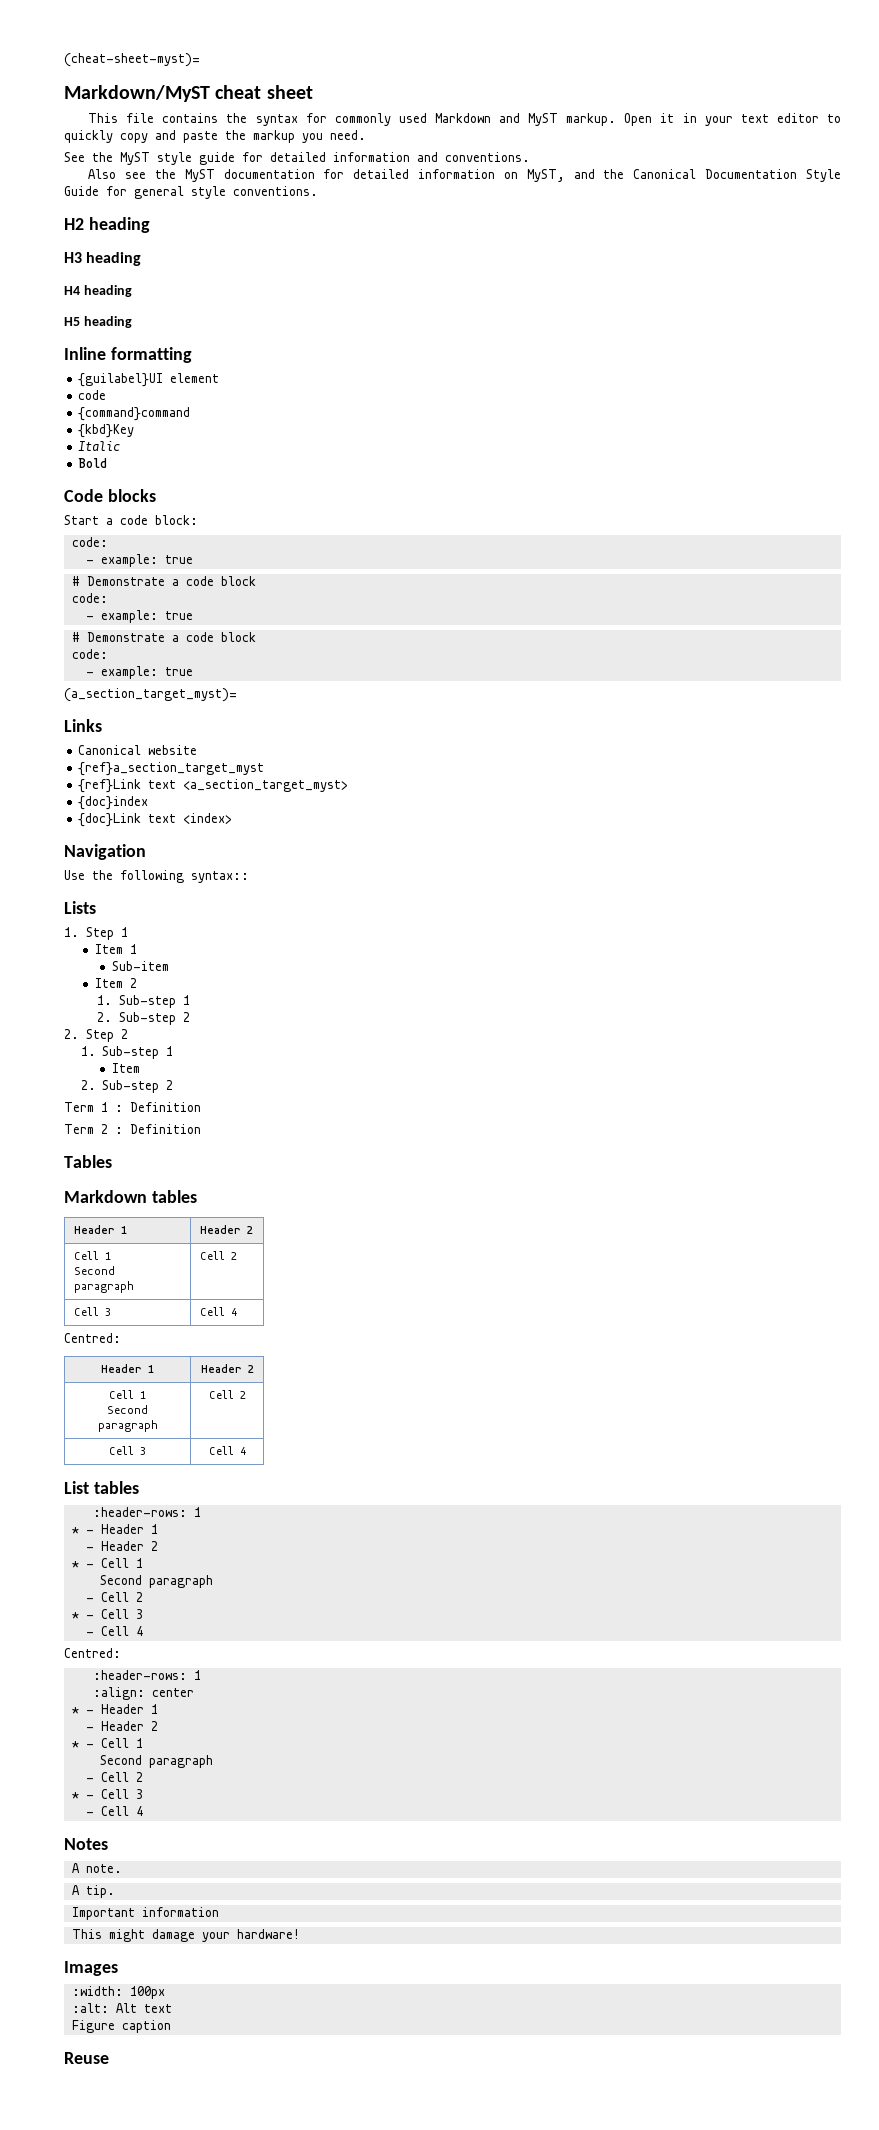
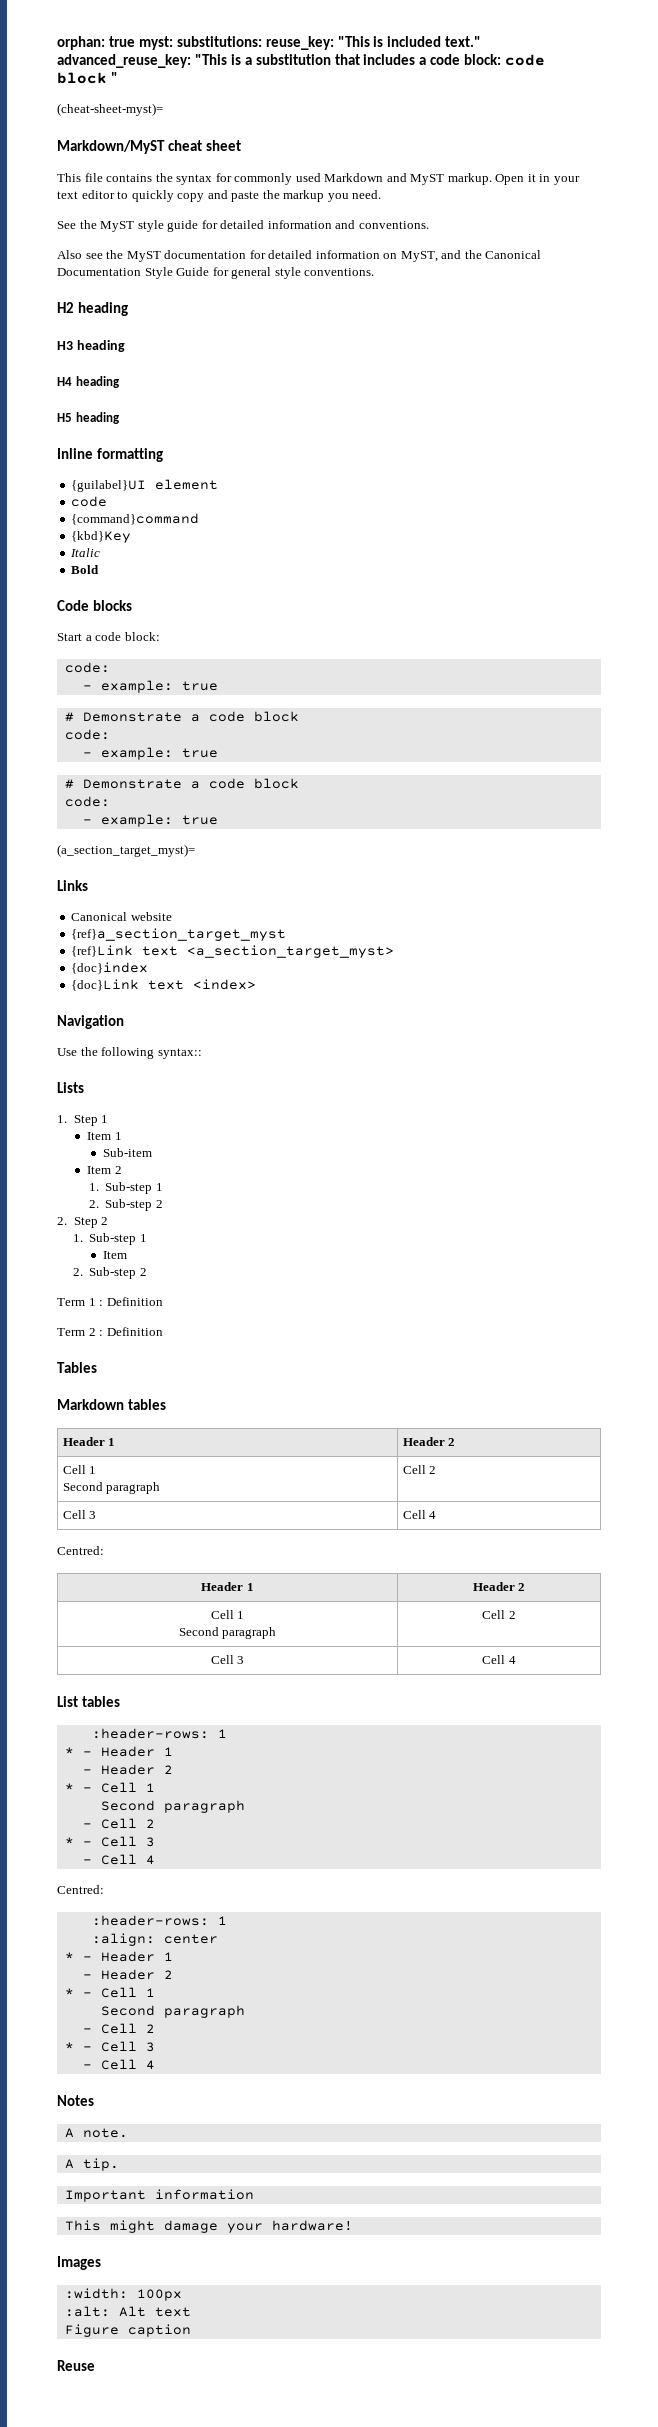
(64, 60) none -> [57,36,482,50] [57,54,546,68] [57,72,118,84] orphan: true myst: substitutions: reuse_key: "This is included text." advanced_reuse_key: "This is a substitution that includes a code block: code block " //

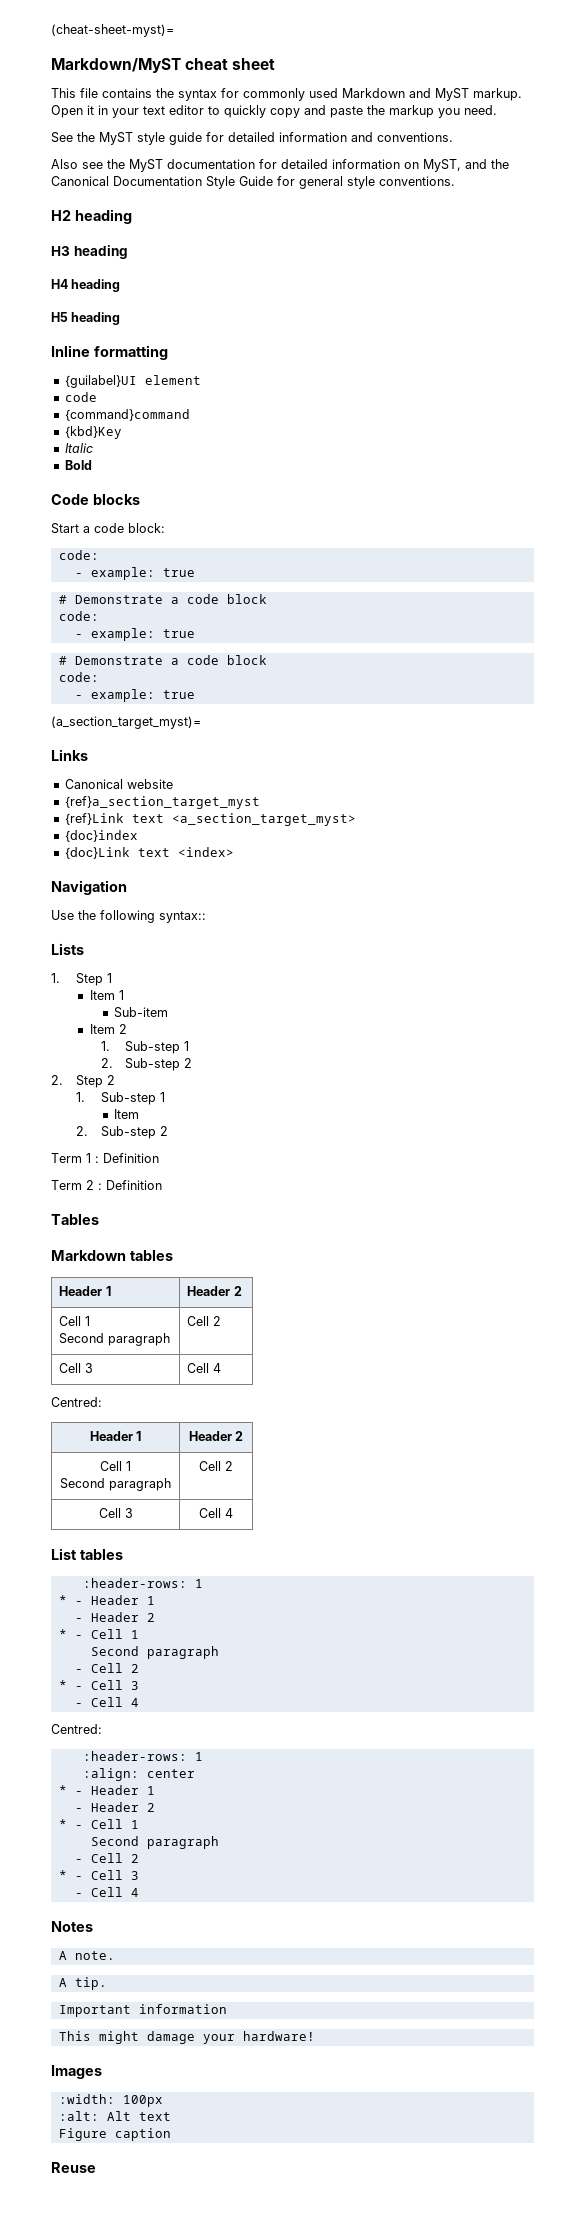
[57,36,482,50] [57,54,546,68] [57,72,118,84] orphan: true myst: substitutions: reuse_key: "This is included text." advanced_reuse_key: "This is a substitution that includes a code block: code block " // -> (51, 30) none

